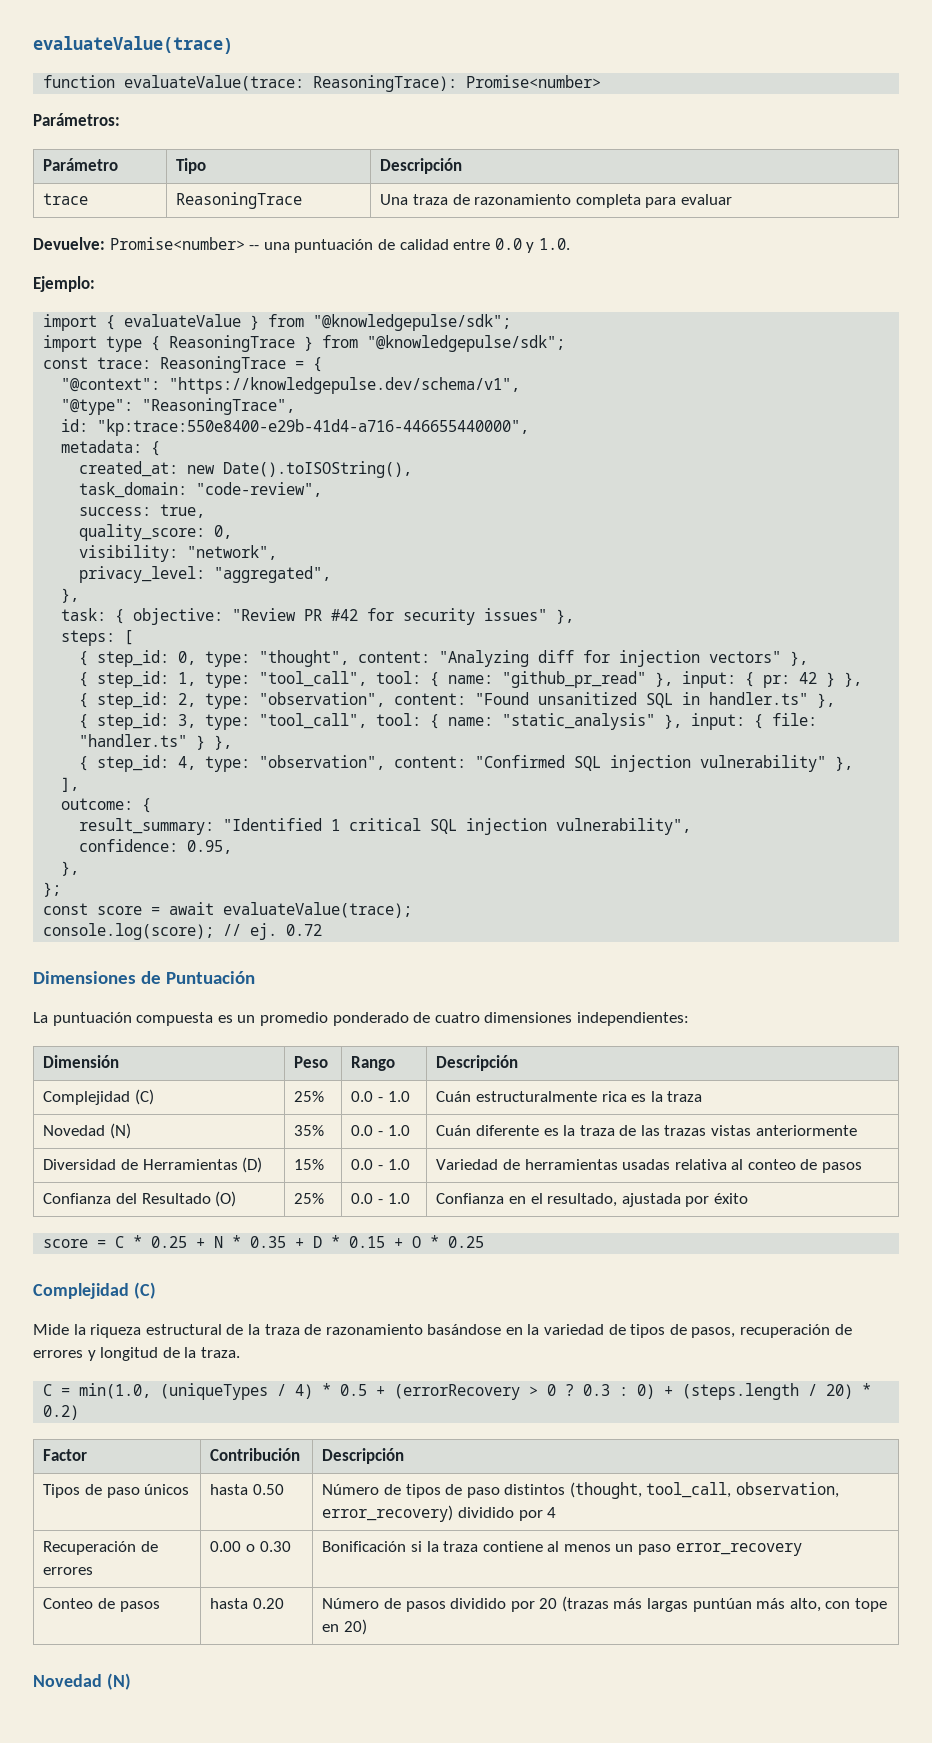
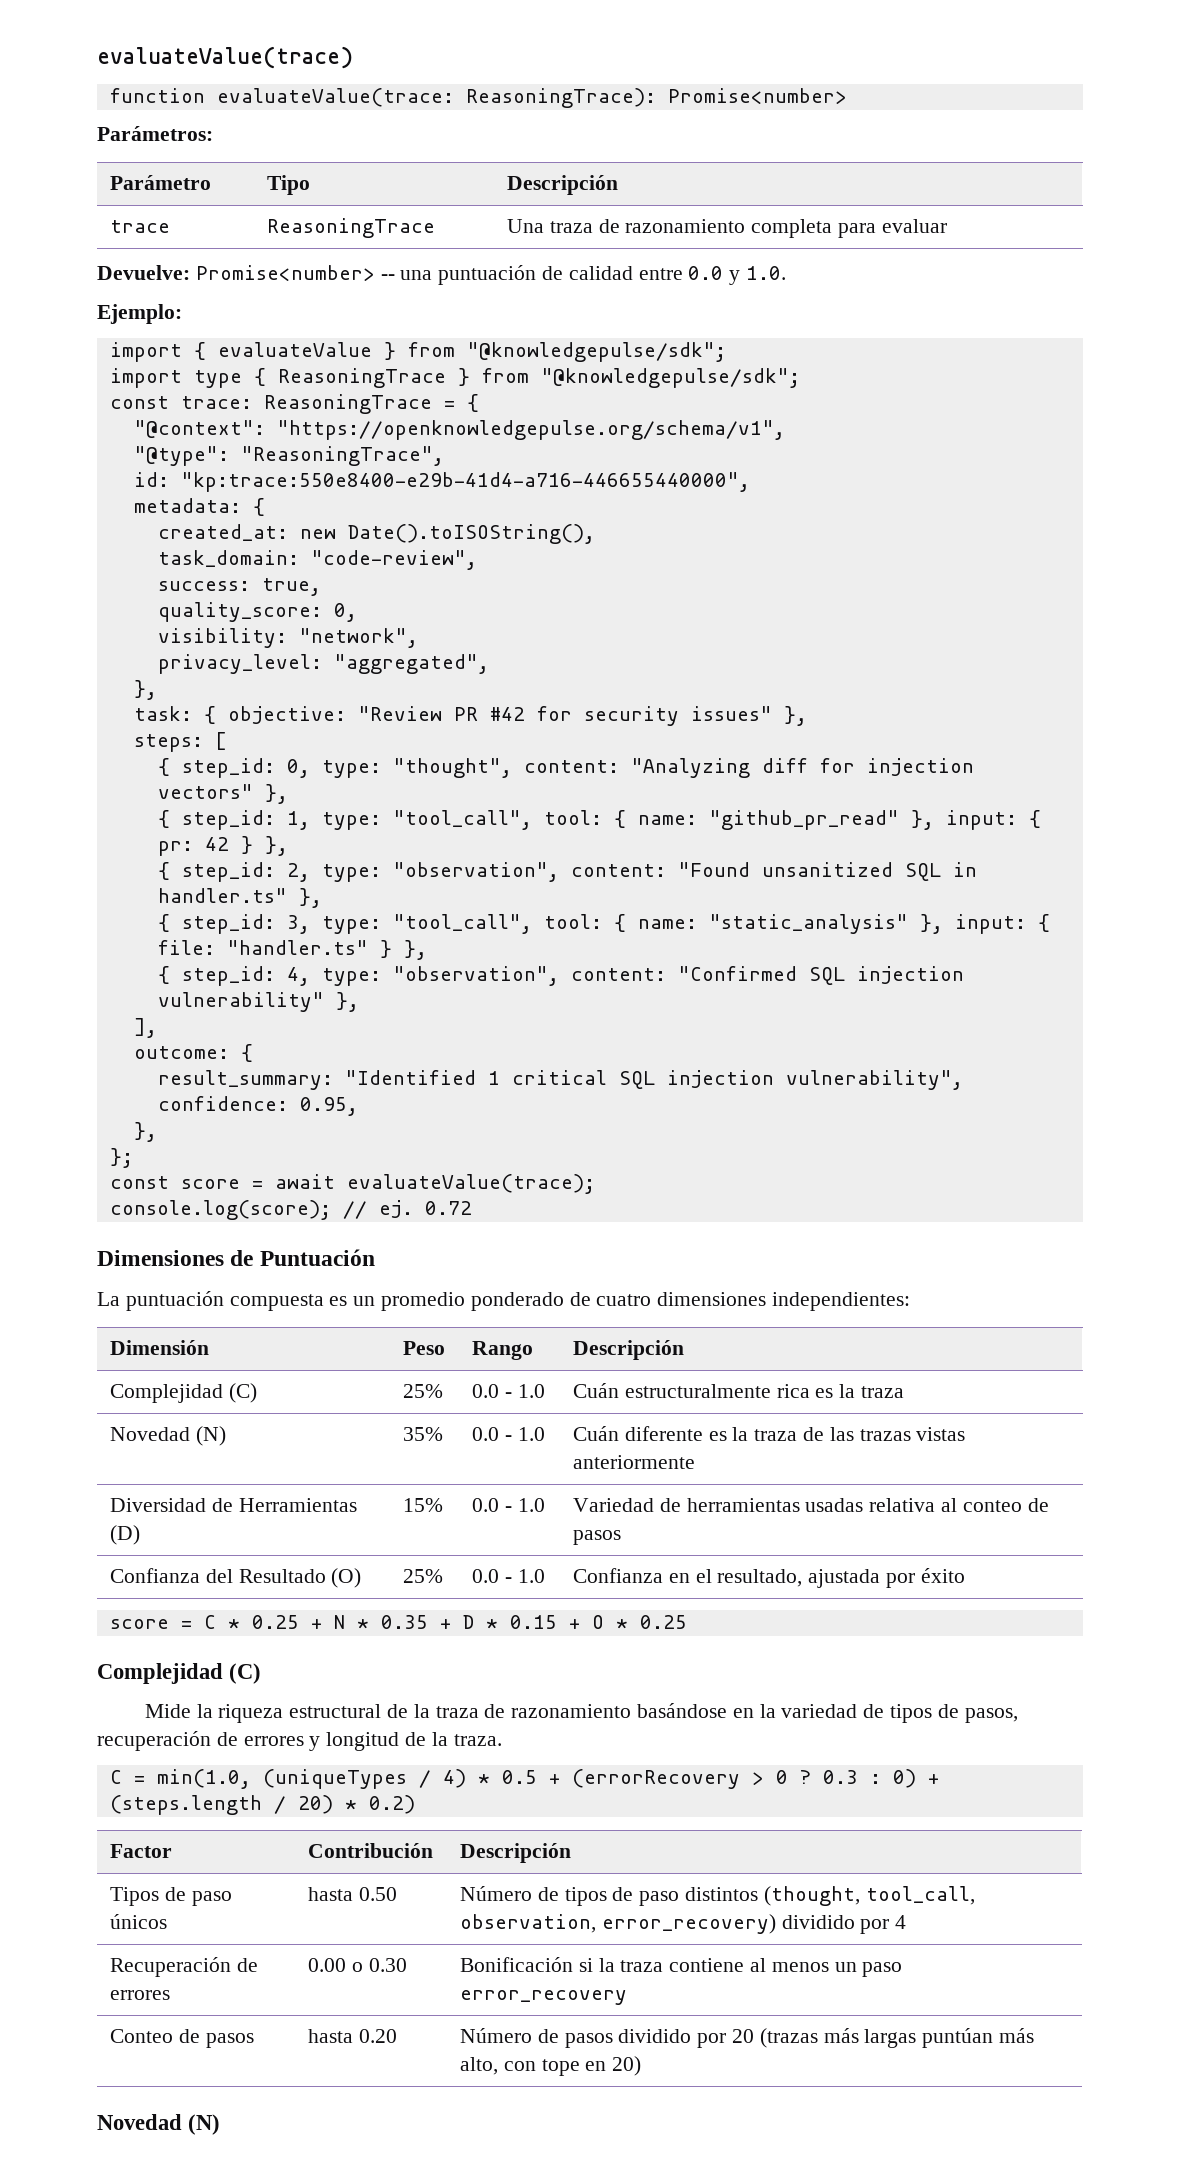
[169,377,521,394] "https://knowledgepulse.dev/schema/v1", -> [276,420,785,440] "https://openknowledgepulse.org/schema/v1",

